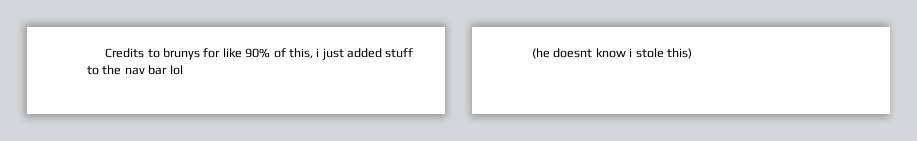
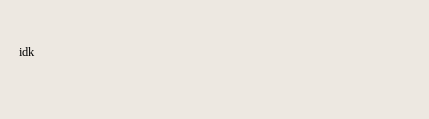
[105,48,414,60] [87,65,183,75] [532,48,692,59] Credits to brunys for like 90% of this, i just added stuff to the nav bar lol // (he doesnt know i stole this) -> [19,47,35,56] idk

